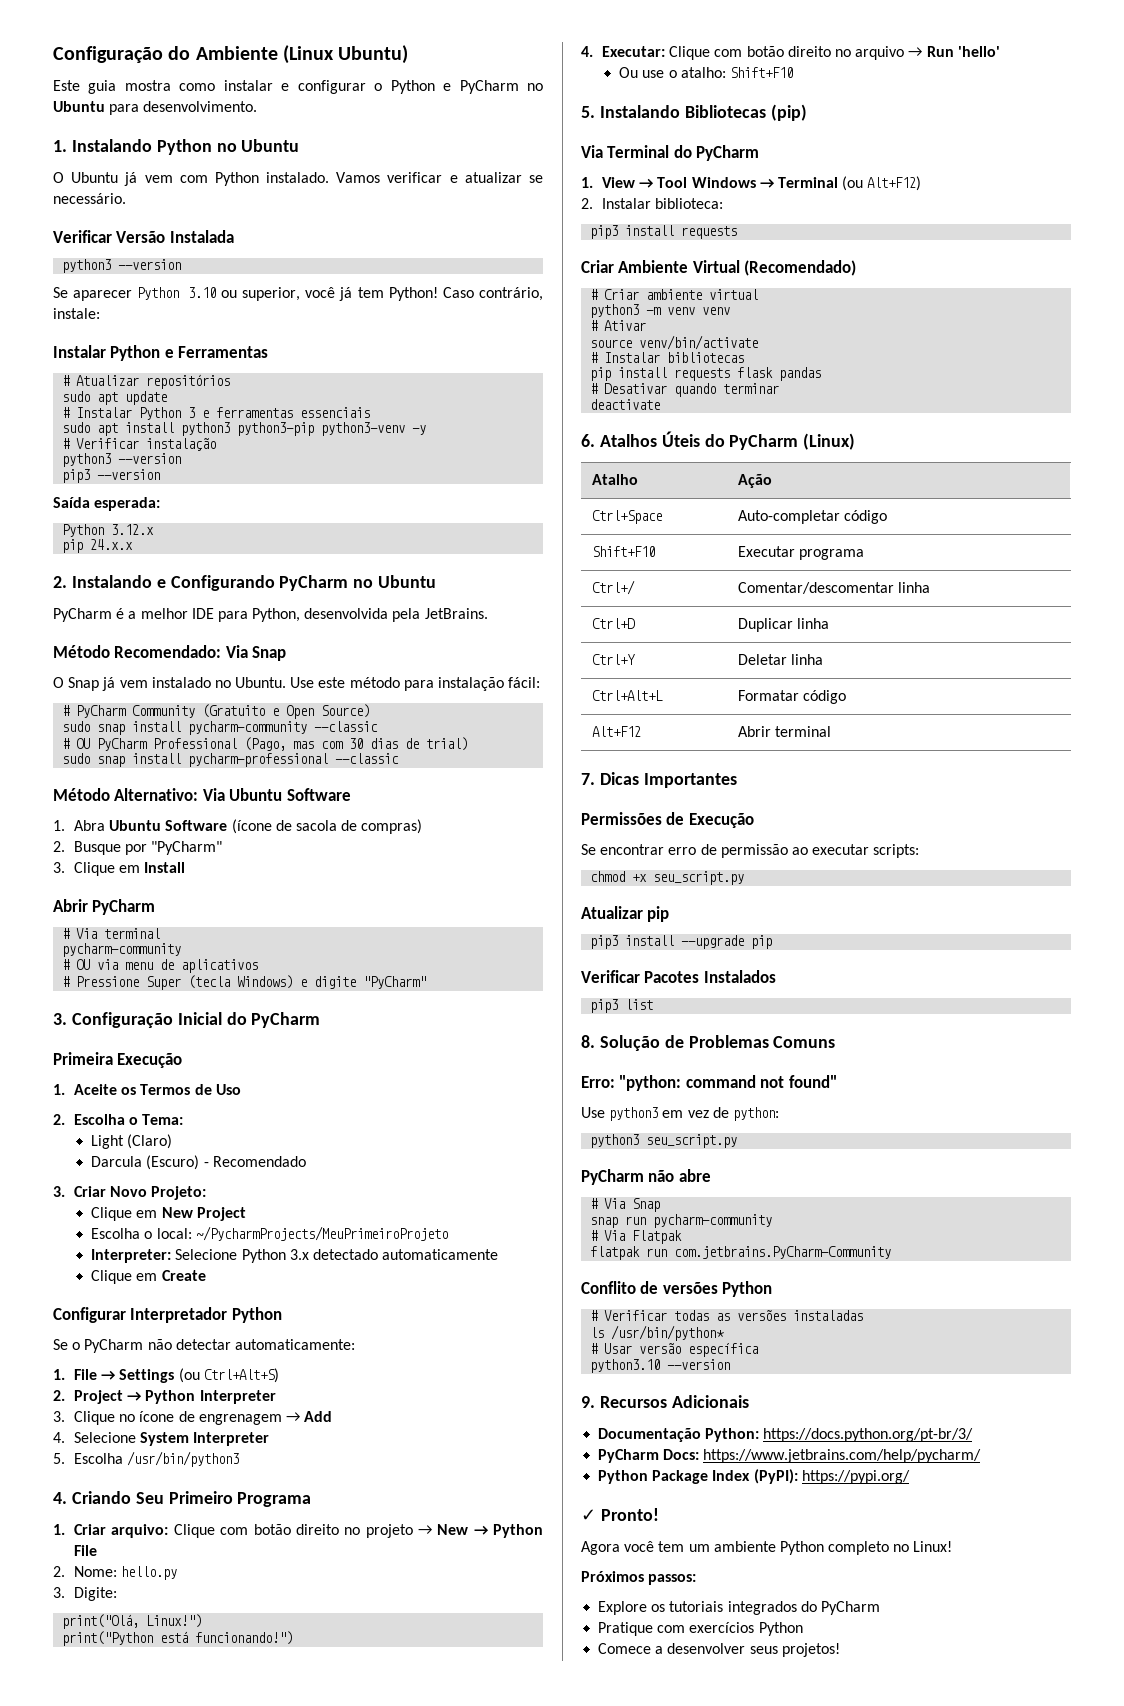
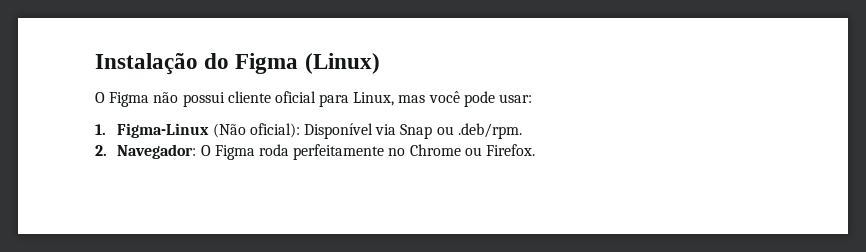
[53,45,409,64] [53,80,543,94] [53,101,258,115] [53,139,300,155] [53,172,543,186] [53,193,126,204] [53,230,234,243] [62,259,182,273] [53,287,543,301] [53,308,100,319] [53,345,269,361] [62,374,231,389] [62,391,168,405] [62,407,371,420] [62,422,427,436] [62,438,217,451] [62,453,182,467] [62,469,161,483] [53,497,161,511] [62,524,155,537] [62,539,134,553] [53,575,437,591] [53,608,488,622] [53,645,287,661] [53,677,541,691] [62,704,371,719] [62,721,379,735] [62,737,469,751] [62,753,400,767] [53,788,351,801] [53,819,423,834] [53,841,223,855] [53,862,186,876] [53,899,156,915] [62,928,161,939] [62,943,182,957] [62,959,259,973] [62,975,427,990] [53,1012,321,1028] [53,1052,183,1068] [53,1084,241,1095] [53,1114,184,1125] [91,1134,173,1149] [91,1155,306,1170] [53,1186,207,1200] [91,1207,246,1221] [91,1226,448,1241] [91,1249,499,1263] [91,1270,206,1284] [53,1307,282,1323] [53,1339,355,1353] [53,1368,279,1383] [53,1390,276,1404] [53,1411,333,1425] [53,1432,270,1446] [53,1451,240,1467] [53,1491,312,1507] [53,1524,543,1538] [74,1545,98,1556] [53,1566,178,1580] [53,1587,118,1601] [62,1614,203,1629] [62,1631,294,1646] [581,46,1000,60] [619,67,793,78] [581,104,807,121] [581,145,760,161] [581,176,922,191] [581,198,724,209] [590,225,738,239] [581,260,857,276] [590,289,759,300] [590,304,731,318] [590,320,647,331] [590,335,759,350] [590,352,745,363] [590,367,822,381] [590,383,780,397] [590,399,661,410] [581,431,856,450] [591,474,638,485] [737,474,772,488] [591,510,662,524] [737,510,888,524] [591,546,655,557] [737,546,865,560] [591,580,635,595] [737,582,931,594] [591,618,635,629] [737,618,830,632] [591,654,635,665] [737,654,824,665] [591,690,663,701] [737,690,847,704] [591,726,641,737] [737,726,832,737] [581,772,737,788] [581,812,754,828] [581,844,920,858] [590,871,745,885] [581,906,670,922] [590,935,773,949] [581,970,776,983] [590,999,654,1013] [581,1035,836,1051] [581,1075,837,1091] [581,1107,779,1121] [590,1134,738,1148] [581,1169,711,1185] [590,1198,661,1212] [590,1214,773,1228] [590,1230,683,1244] [590,1246,892,1260] [581,1281,773,1297] [590,1310,864,1321] [590,1325,725,1341] [590,1343,759,1357] [590,1359,731,1373] [581,1395,749,1408] [598,1428,974,1442] [598,1449,982,1463] [598,1469,910,1484] [581,1508,659,1521] [581,1541,953,1555] [581,1571,697,1585] [598,1601,880,1615] [598,1622,803,1636] [598,1643,840,1657] Configuração do Ambiente (Linux Ubuntu) // Este guia mostra como instalar e configurar o Python e PyCharm no Ubuntu para desenvolvimento. // 1. Instalando Python no Ubuntu // O Ubuntu já vem com Python instalado. Vamos verificar e atualizar se necessário. // Verificar Versão Instalada // python3 --version // Se aparecer Python 3.10 ou superior, você já tem Python! Caso contrário, instale: // Instalar Python e Ferramentas // # Atualizar repositórios // sudo apt update // # Instalar Python 3 e ferramentas essenciais // sudo apt install python3 python3-pip python3-venv -y // # Verificar instalação // python3 --version // pip3 --version // Saída esperada: // Python 3.12.x // pip 24.x.x // 2. Instalando e Configurando PyCharm no Ubuntu // PyCharm é a melhor IDE para Python, desenvolvida pela JetBrains. // Método Recomendado: Via Snap // O Snap já vem instalado no Ubuntu. Use este método para instalação fácil: // # PyCharm Community (Gratuito e Open Source) // sudo snap install pycharm-community --classic // # OU PyCharm Professional (Pago, mas com 30 dias de trial) // sudo snap install pycharm-professional --classic // Método Alternativo: Via Ubuntu Software // 1. Abra Ubuntu Software (ícone de sacola de compras) // 2. Busque por "PyCharm" // 3. Clique em Install // Abrir PyCharm // # Via terminal // pycharm-community // # OU via menu de aplicativos // # Pressione Super (tecla Windows) e digite "PyCharm" // 3. Configuração Inicial do PyCharm // Primeira Execução // 1. Aceite os Termos de Uso // 2. Escolha o Tema: // Light (Claro) // Darcula (Escuro) - Recomendado // 3. Criar Novo Projeto: // Clique em New Project // Escolha o local: ~/PycharmProjects/MeuPrimeiroProjeto // Interpreter: Selecione Python 3.x detectado automaticamente // Clique em Create // Configurar Interpretador Python // Se o PyCharm não detectar automaticamente: // 1. File → Settings (ou Ctrl+Alt+S) // 2. Project → Python Interpreter // 3. Clique no ícone de engrenagem → Add // 4. Selecione System Interpreter // 5. Escolha /usr/bin/python3 // 4. Criando Seu Primeiro Programa // 1. Criar arquivo: Clique com botão direito no projeto → New → Python File // 2. Nome: hello.py // 3. Digite: // print("Olá, Linux!") // print("Python está funcionando!") // 4. Executar: Clique com botão direito no arquivo → Run 'hello' // Ou use o atalho: Shift+F10 // 5. Instalando Bibliotecas (pip) // Via Terminal do PyCharm // 1. View → Tool Windows → Terminal (ou Alt+F12) // 2. Instalar biblioteca: // pip3 install requests // Criar Ambiente Virtual (Recomendado) // # Criar ambiente virtual // python3 -m venv venv // # Ativar // source venv/bin/activate // # Instalar bibliotecas // pip install requests flask pandas // # Desativar quando terminar // deactivate // 6. Atalhos Úteis do PyCharm (Linux) // Atalho | Ação // Ctrl+Space | Auto-completar código // Shift+F10 | Executar programa // Ctrl+/ | Comentar/descomentar linha // Ctrl+D | Duplicar linha // Ctrl+Y | Deletar linha // Ctrl+Alt+L | Formatar código // Alt+F12 | Abrir terminal // 7. Dicas Importantes // Permissões de Execução // Se encontrar erro de permissão ao executar scripts: // chmod +x seu_script.py // Atualizar pip // pip3 install --upgrade pip // Verificar Pacotes Instalados // pip3 list // 8. Solução de Problemas Comuns // Erro: "python: command not found" // Use python3 em vez de python: // python3 seu_script.py // PyCharm não abre // # Via Snap // snap run pycharm-community // # Via Flatpak // flatpak run com.jetbrains.PyCharm-Community // Conflito de versões Python // # Verificar todas as versões instaladas // ls /usr/bin/python* // # Usar versão específica // python3.10 --version // 9. Recursos Adicionais // Documentação Python: https://docs.python.org/pt-br/3/ // PyCharm Docs: https://www.jetbrains.com/help/pycharm/ // Python Package Index (PyPI): https://pypi.org/ // ✓ Pronto! // Agora você tem um ambiente Python completo no Linux! // Próximos passos: // Explore os tutoriais integrados do PyCharm // Pratique com exercícios Python // Comece a desenvolver seus projetos! -> [95,53,380,75] [95,91,533,107] [95,123,522,139] [95,144,535,160] Instalação do Figma (Linux) // O Figma não possui cliente oficial para Linux, mas você pode usar: // 1. Figma-Linux (Não oficial): Disponível via Snap ou .deb/rpm. // 2. Navegador: O Figma roda perfeitamente no Chrome ou Firefox.

